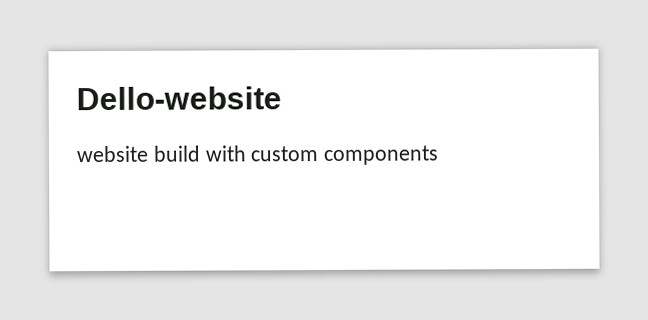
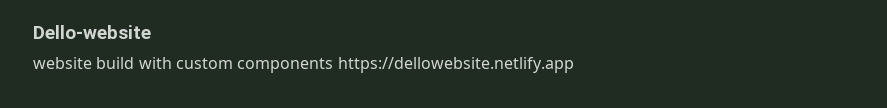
(440, 155) none -> [337,57,574,73] https://dellowebsite.netlify.app

